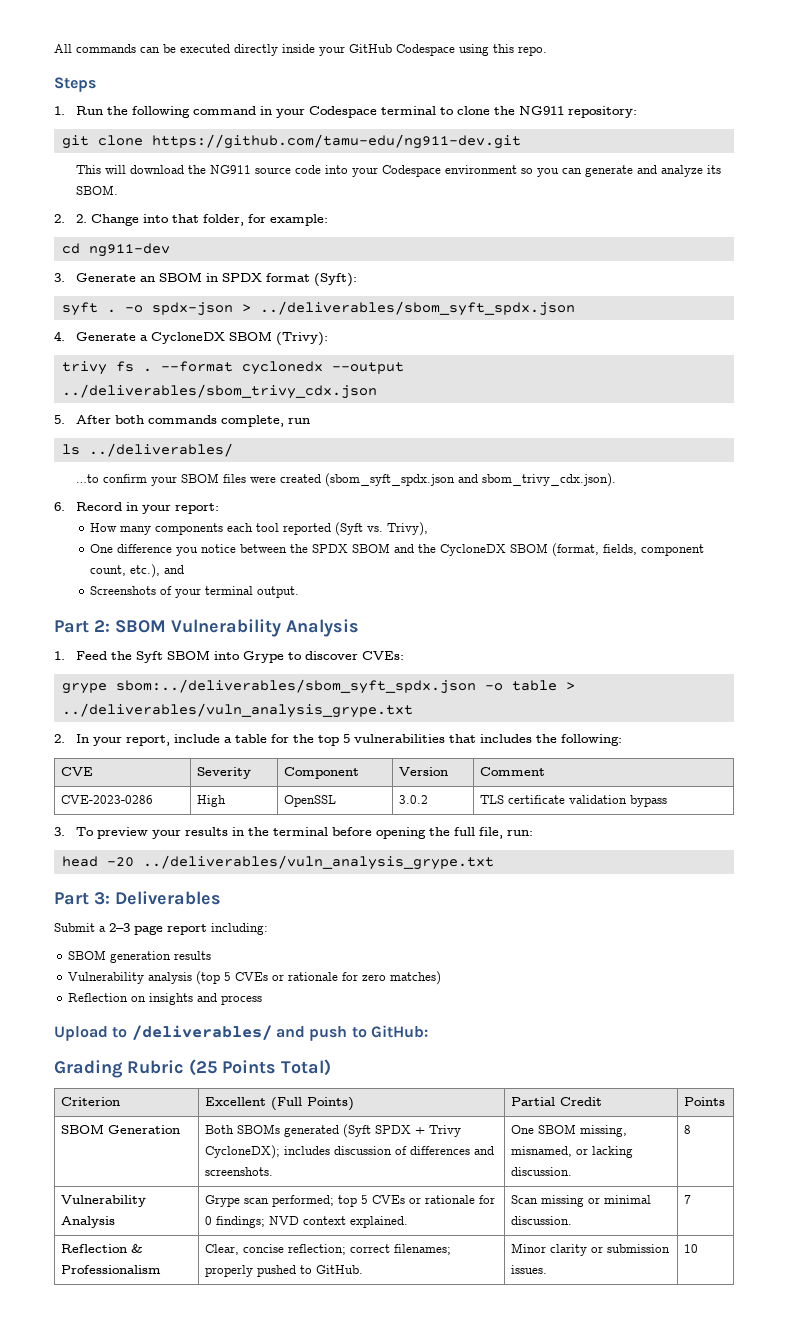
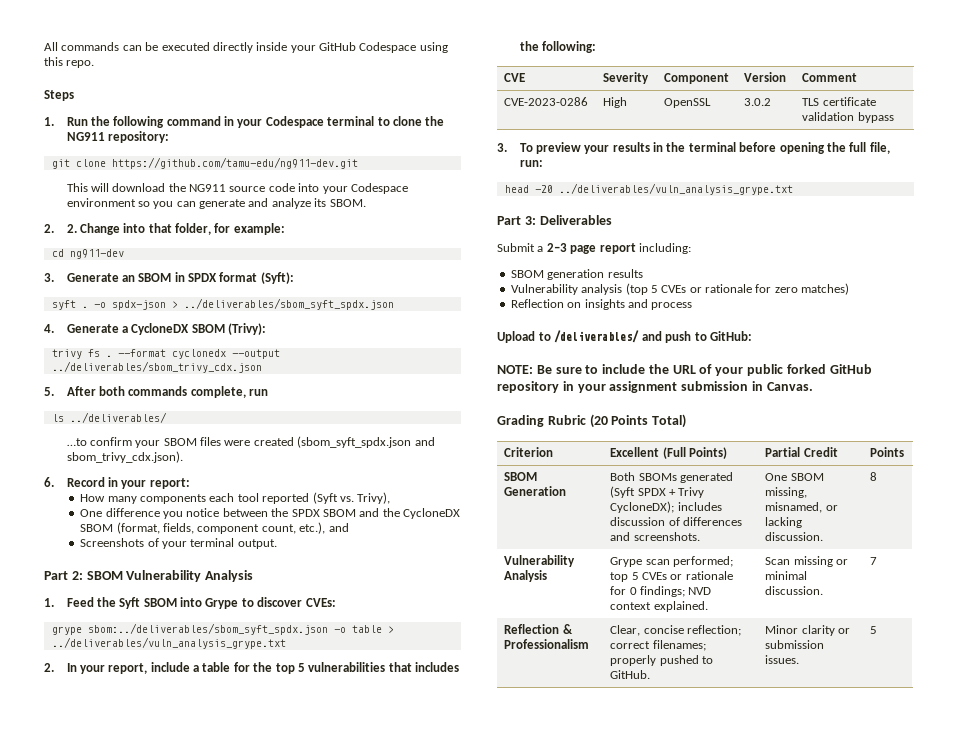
(428, 1031) none -> [497,364,872,376] [497,381,813,393] // NOTE: Be sure to include the URL of your public forked GitHub repository in your assignment submission in Canvas.
[189,1059,217,1076] (25 -> [589,414,608,428] (20
[683,1244,698,1253] 10 -> [870,626,878,634] 5

